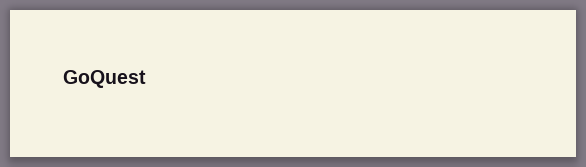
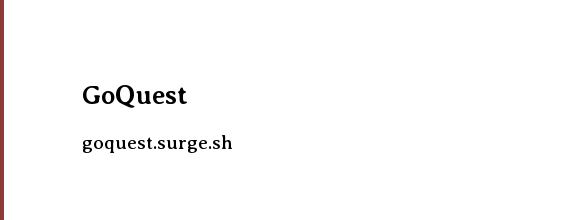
(146, 79) none -> [82,135,233,153] // goquest.surge.sh

